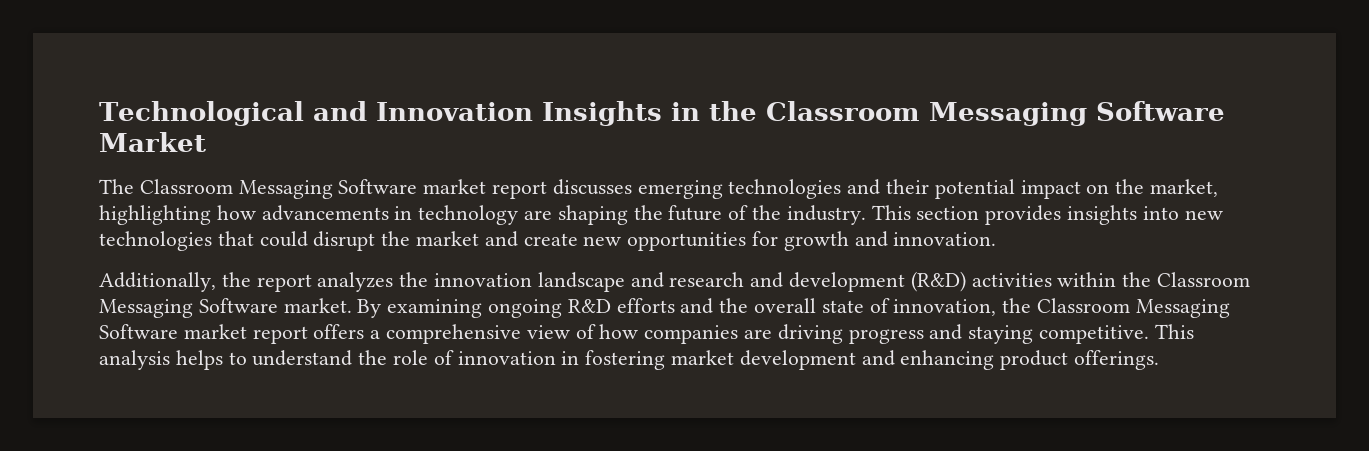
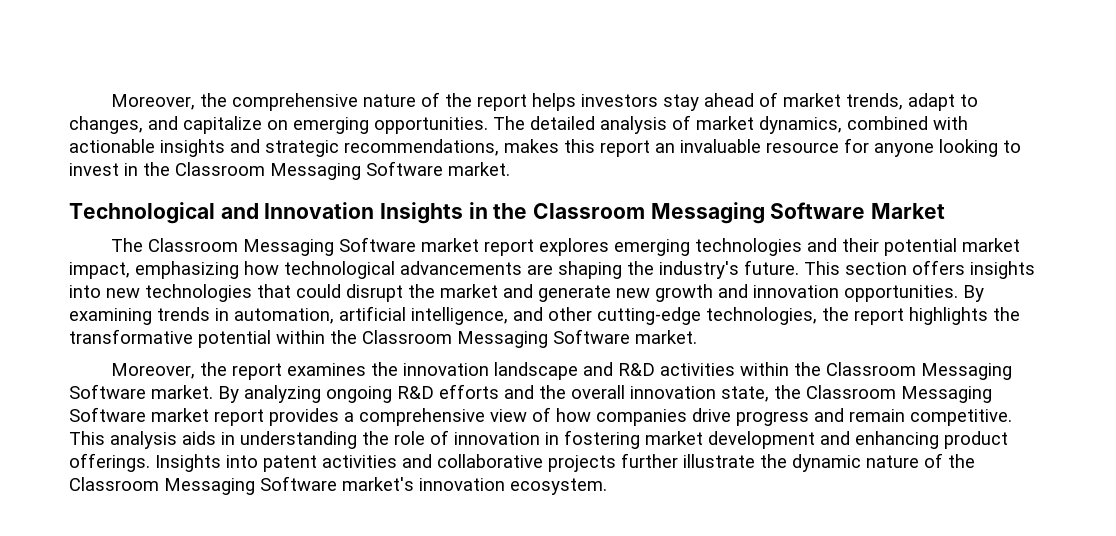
(99, 113) none -> [111,92,979,111] [69,115,968,134] [69,138,1021,157] [69,161,510,180] Moreover, the comprehensive nature of the report helps investors stay ahead of market trends, adapt to changes, and capitalize on emerging opportunities. The detailed analysis of market dynamics, combined with actionable insights and strategic recommendations, makes this report an invaluable resource for anyone looking to invest in the Classroom Messaging Software market. //
[552,179,632,195] discusses -> [539,238,610,256] explores
[1020,179,1219,199] [99,205,866,225] impact on the market, highlighting how advancements in technology are shaping the future of the industry. -> [962,238,1021,252] [69,260,799,279] market impact, emphasizing how technological advancements are shaping the industry's future.
[985,205,1062,225] provides -> [912,260,965,275] offers
[523,231,997,251] [99,271,966,292] create new opportunities for growth and innovation. // Additionally, the report analyzes the innovation landscape and research and development (R&D) -> [538,284,984,302] [69,306,1020,325] [69,329,697,348] [111,362,656,380] generate new growth and innovation opportunities. By examining trends in automation, artificial intelligence, and other cutting-edge technologies, the report highlights the transformative potential within the Classroom Messaging Software market. // Moreover, the report examines the innovation landscape and R&D
[387,299,483,318] examining -> [244,385,321,403] analyzing
[821,298,997,316] state of innovation, -> [630,386,769,402] innovation state,
[313,324,365,339] offers -> [269,408,339,426] provides
[744,324,843,344] are driving -> [692,408,731,422] drive
[968,325,1034,344] staying -> [849,409,905,422] remain
[175,350,353,370] helps to understand -> [182,431,357,449] aids in understanding
(1160, 360) none -> [155,453,975,472] [69,476,607,495] Insights into patent activities and collaborative projects further illustrate the dynamic nature of the Classroom Messaging Software market's innovation ecosystem.

